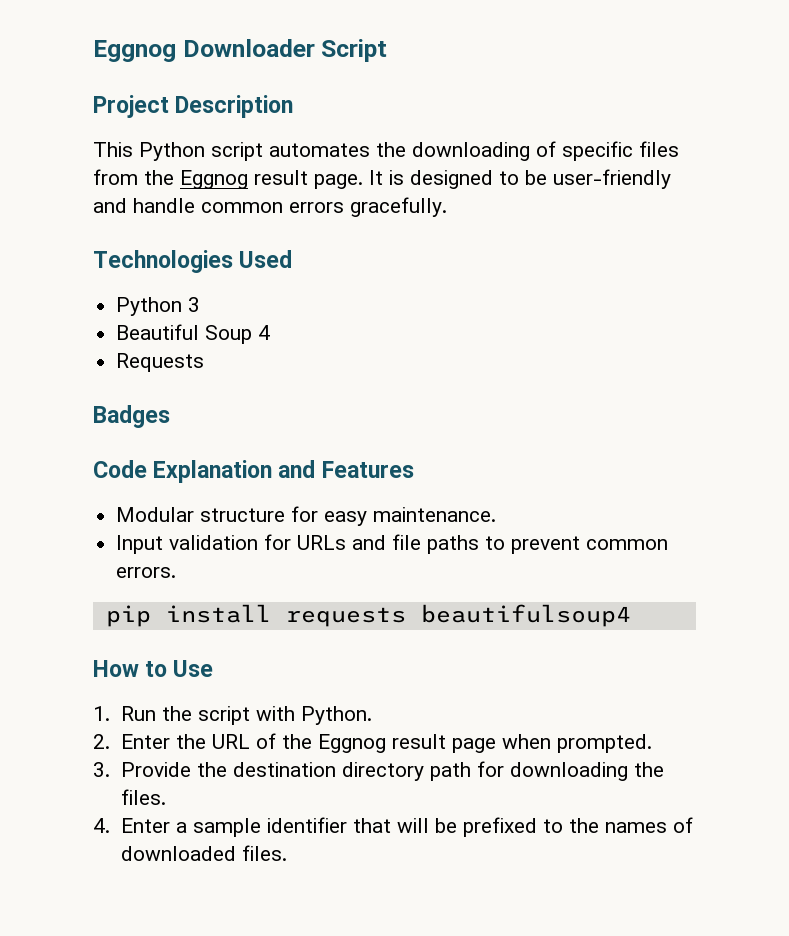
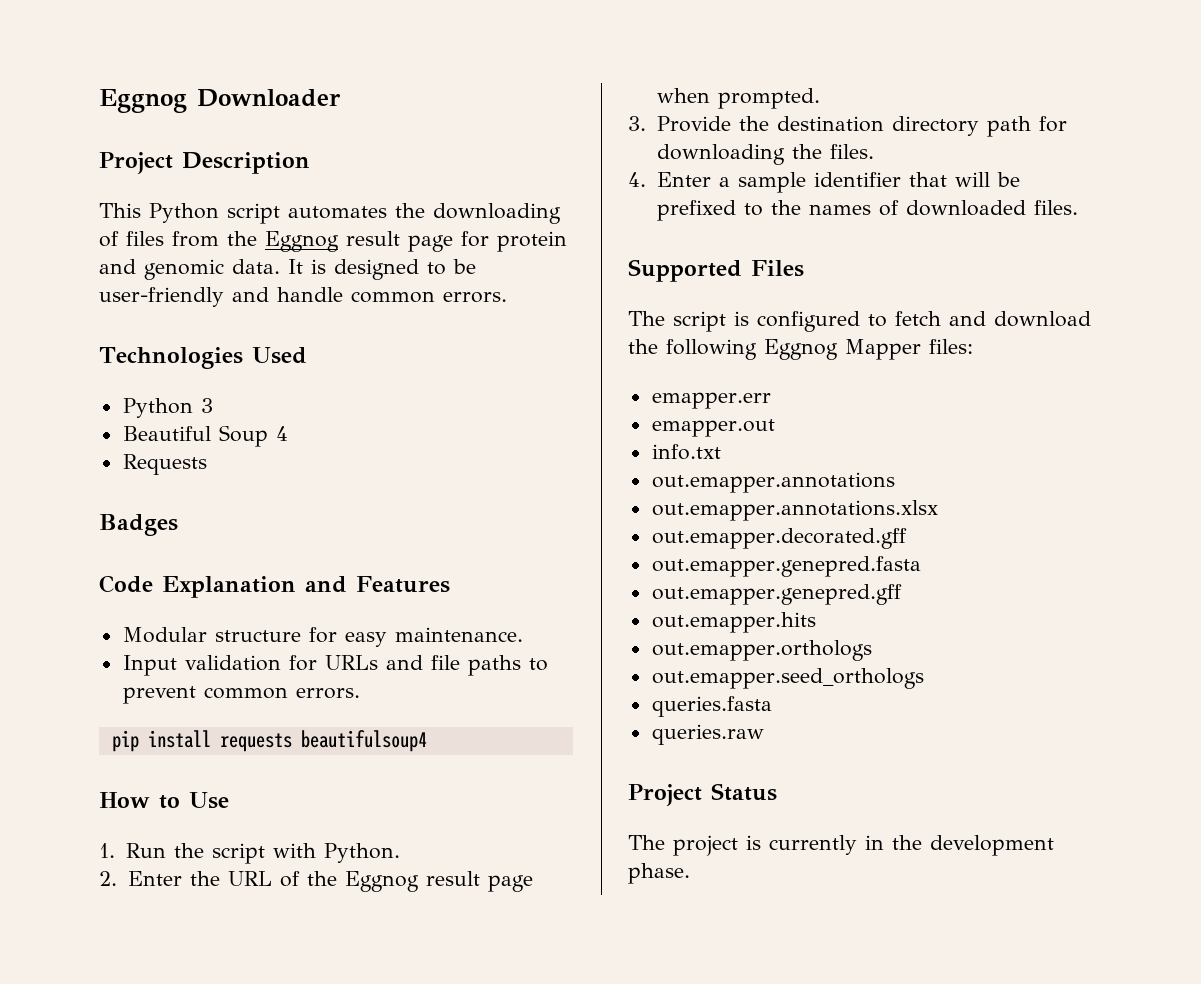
[321,39,388,62] Script -> (341, 98) none
[562,141,633,161] specific -> (119, 239) none
[314,174,363,189] page. -> [408,231,567,252] [99,259,280,280] page for protein and genomic data.
[289,197,447,217] errors gracefully. -> [443,292,507,303] errors.
(288, 853) none -> [628,259,804,282] [628,311,1091,332] [628,339,973,360] [651,392,771,409] [651,419,775,437] [651,444,721,460] [651,472,895,493] [651,500,938,521] [651,528,907,549] [651,556,921,577] [651,584,902,605] [651,612,816,633] [651,640,872,661] [651,668,924,689] [651,696,772,717] [651,724,764,745] [628,783,777,806] [628,835,1054,856] [628,863,690,884] // Supported Files // The script is configured to fetch and download the following Eggnog Mapper files: // emapper.err // emapper.out // info.txt // out.emapper.annotations // out.emapper.annotations.xlsx // out.emapper.decorated.gff // out.emapper.genepred.fasta // out.emapper.genepred.gff // out.emapper.hits // out.emapper.orthologs // out.emapper.seed_orthologs // queries.fasta // queries.raw // Project Status // The project is currently in the development phase.

